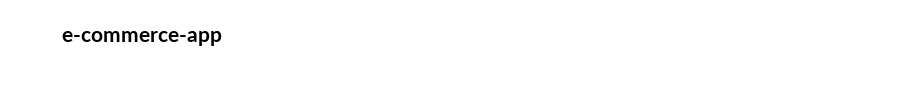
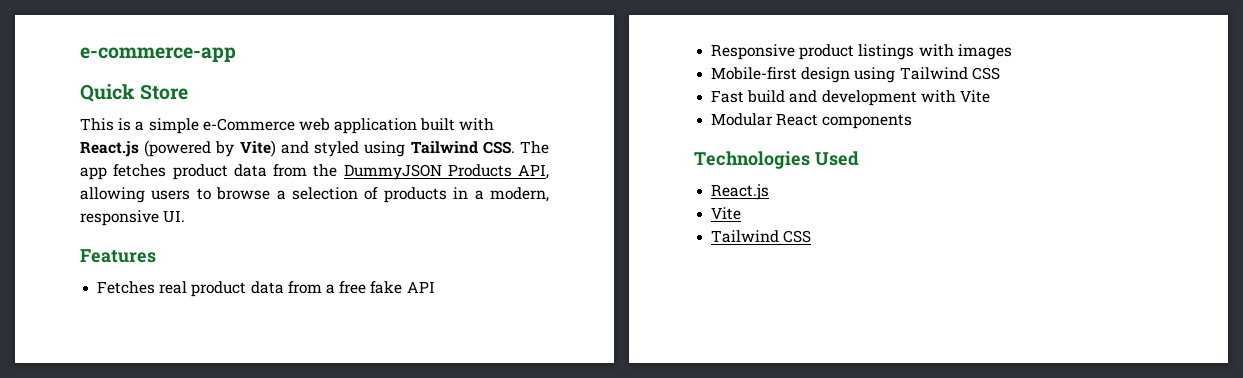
(222, 38) none -> [80,84,189,102] [80,118,495,134] [80,140,549,157] [80,164,549,180] [80,187,549,203] [80,210,186,226] [80,249,156,263] [97,281,435,297] [711,44,1012,60] [711,67,1000,83] [711,90,990,106] [711,113,913,129] [694,151,859,169] [711,184,770,200] [711,207,742,220] [711,230,812,243] // Quick Store // This is a simple e-Commerce web application built with React.js (powered by Vite) and styled using Tailwind CSS. The app fetches product data from the DummyJSON Products API, allowing users to browse a selection of products in a modern, responsive UI. // Features // Fetches real product data from a free fake API // Responsive product listings with images // Mobile-first design using Tailwind CSS // Fast build and development with Vite // Modular React components // Technologies Used // React.js // Vite // Tailwind CSS

